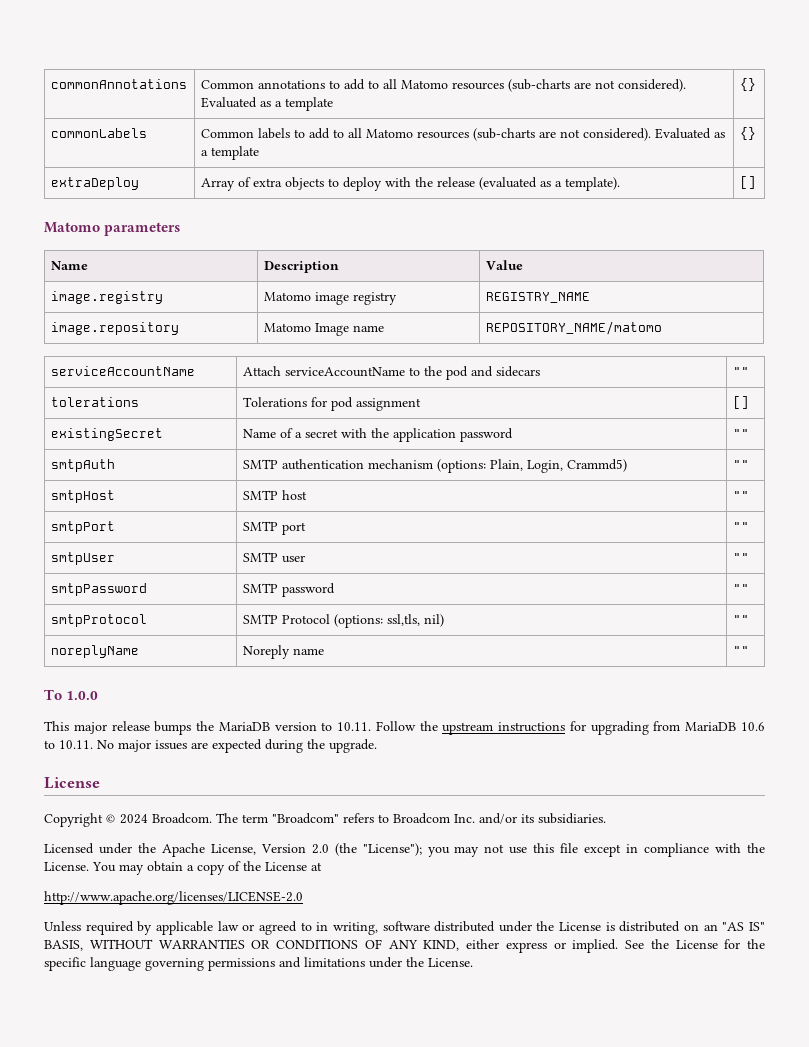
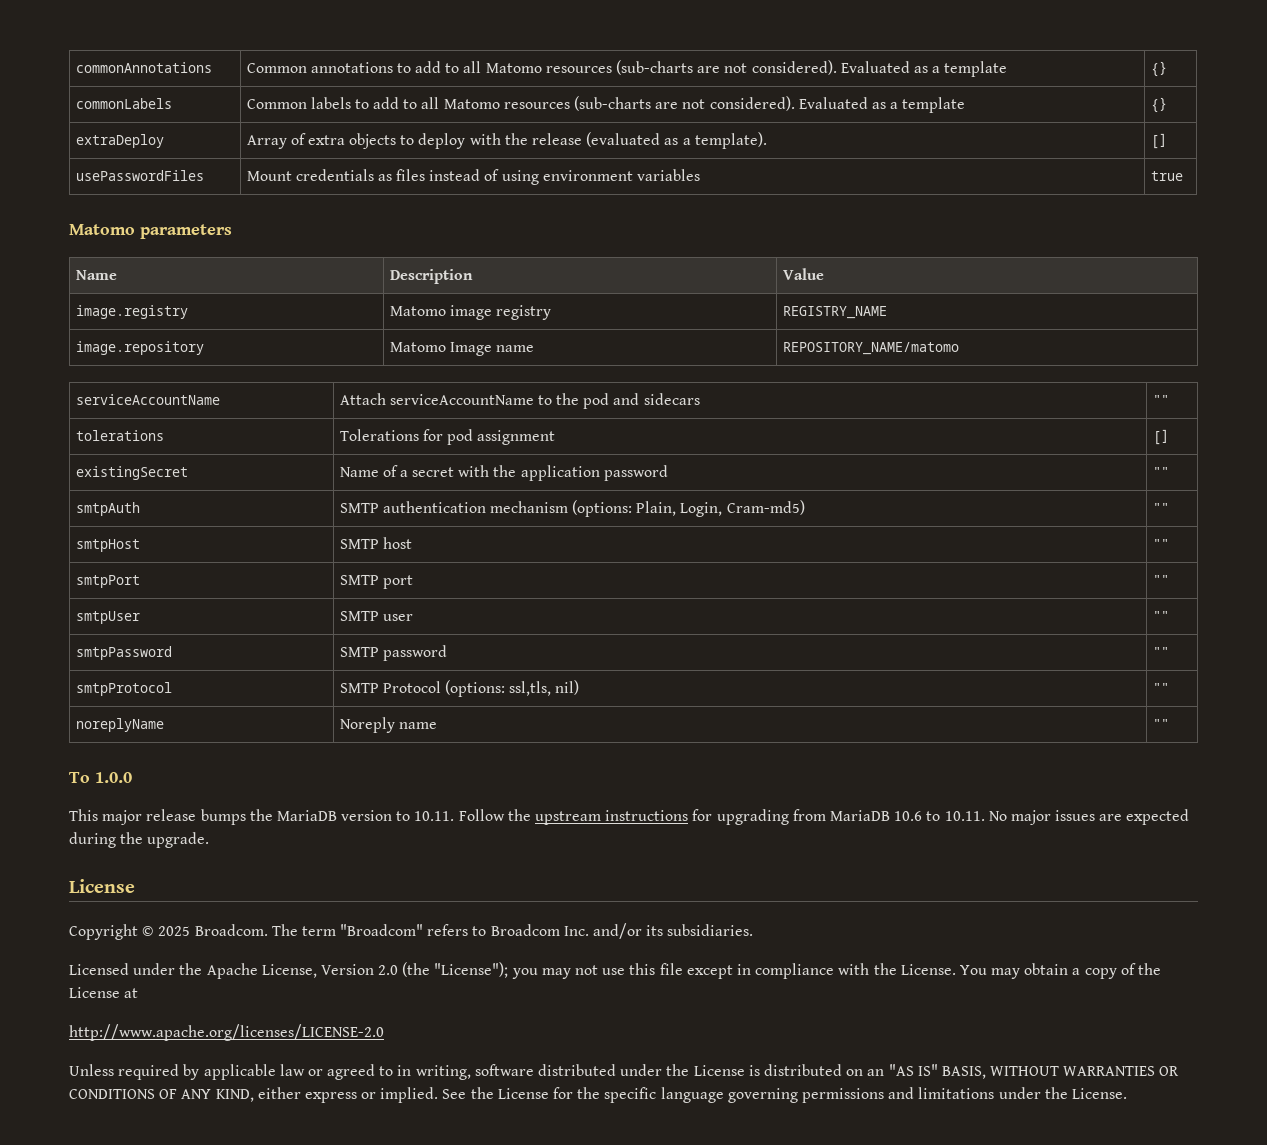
(756, 182) none -> [75,170,204,181] [246,169,700,185] [1150,171,1183,181] // usePasswordFiles | Mount credentials as files instead of using environment variables | true
[566,459,627,472] Crammd5) -> [726,500,805,515] Cram-md5)
[120,814,148,824] 2024 -> [158,926,191,936] 2025

